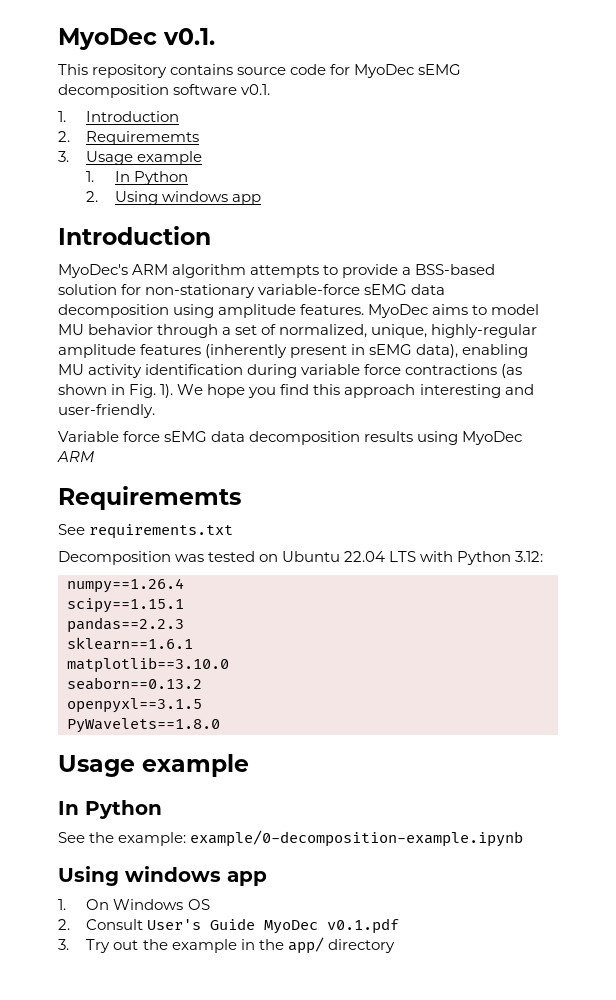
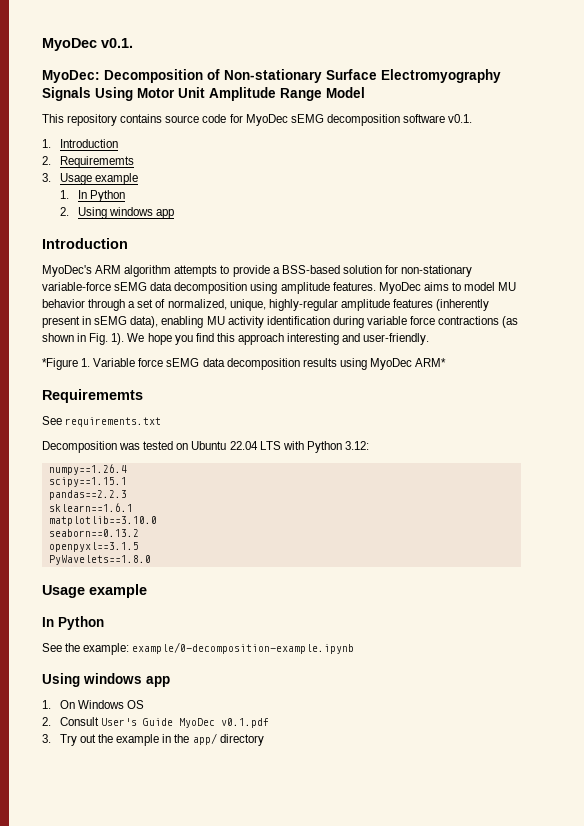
(215, 36) none -> [42,69,501,83] [42,87,365,101] // MyoDec: Decomposition of Non-stationary Surface Electromyography Signals Using Motor Unit Amplitude Range Model
(155, 411) none -> [42,358,91,370] *Figure 1.
[57,451,94,462] ARM -> [415,358,447,367] ARM*

